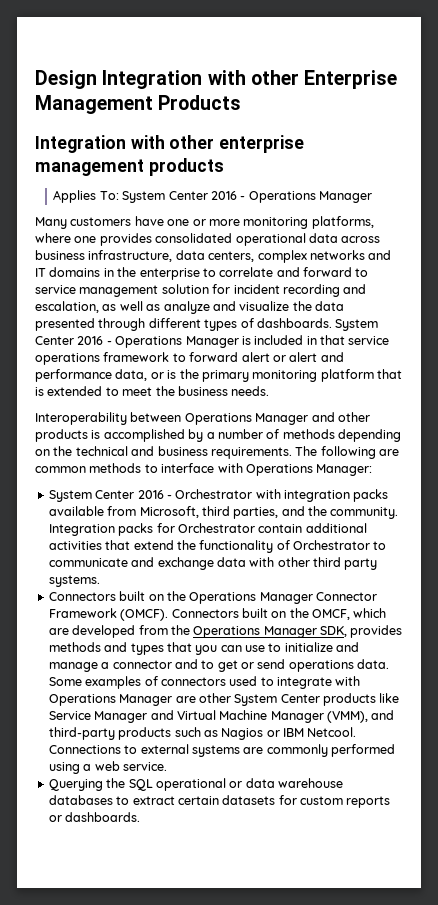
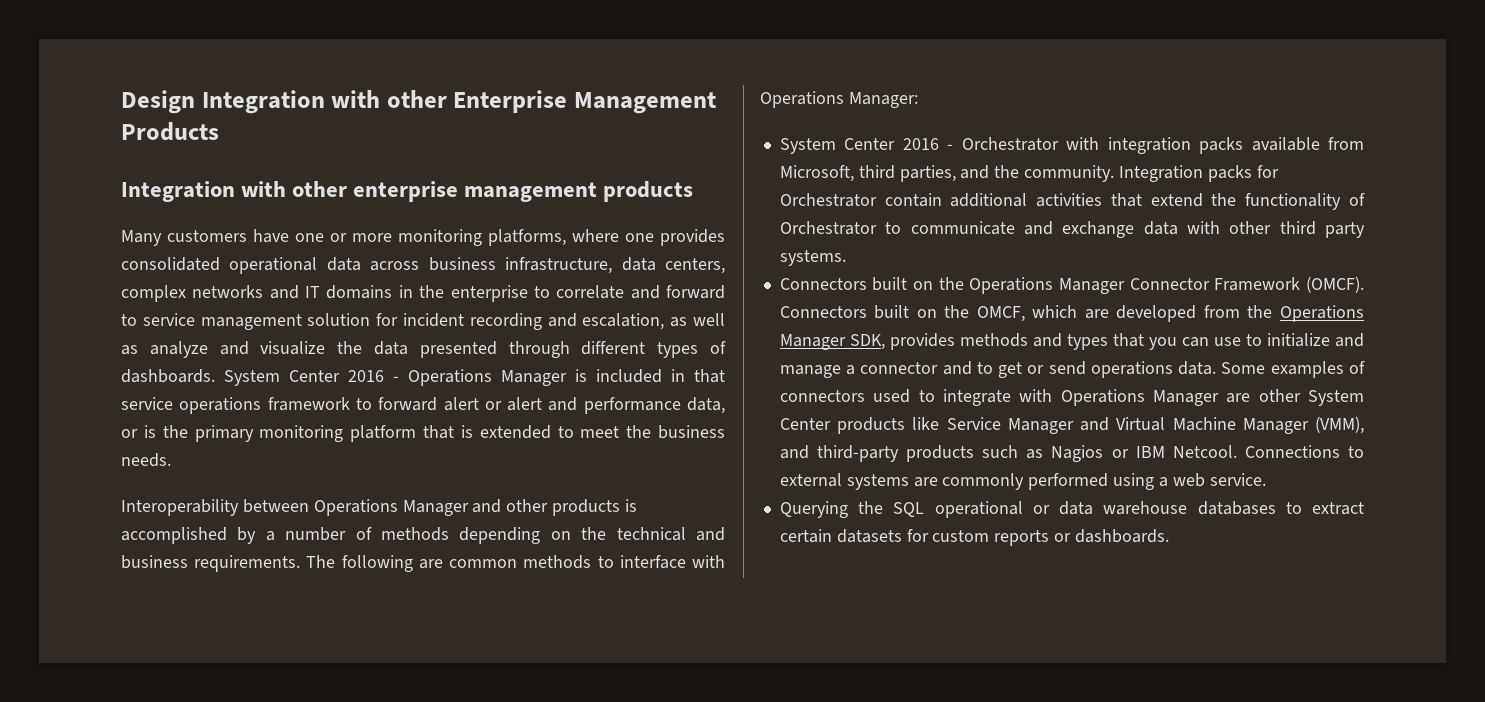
[53,190,373,203] // Applies To: System Center 2016 - Operations Manager -> (694, 191) none

